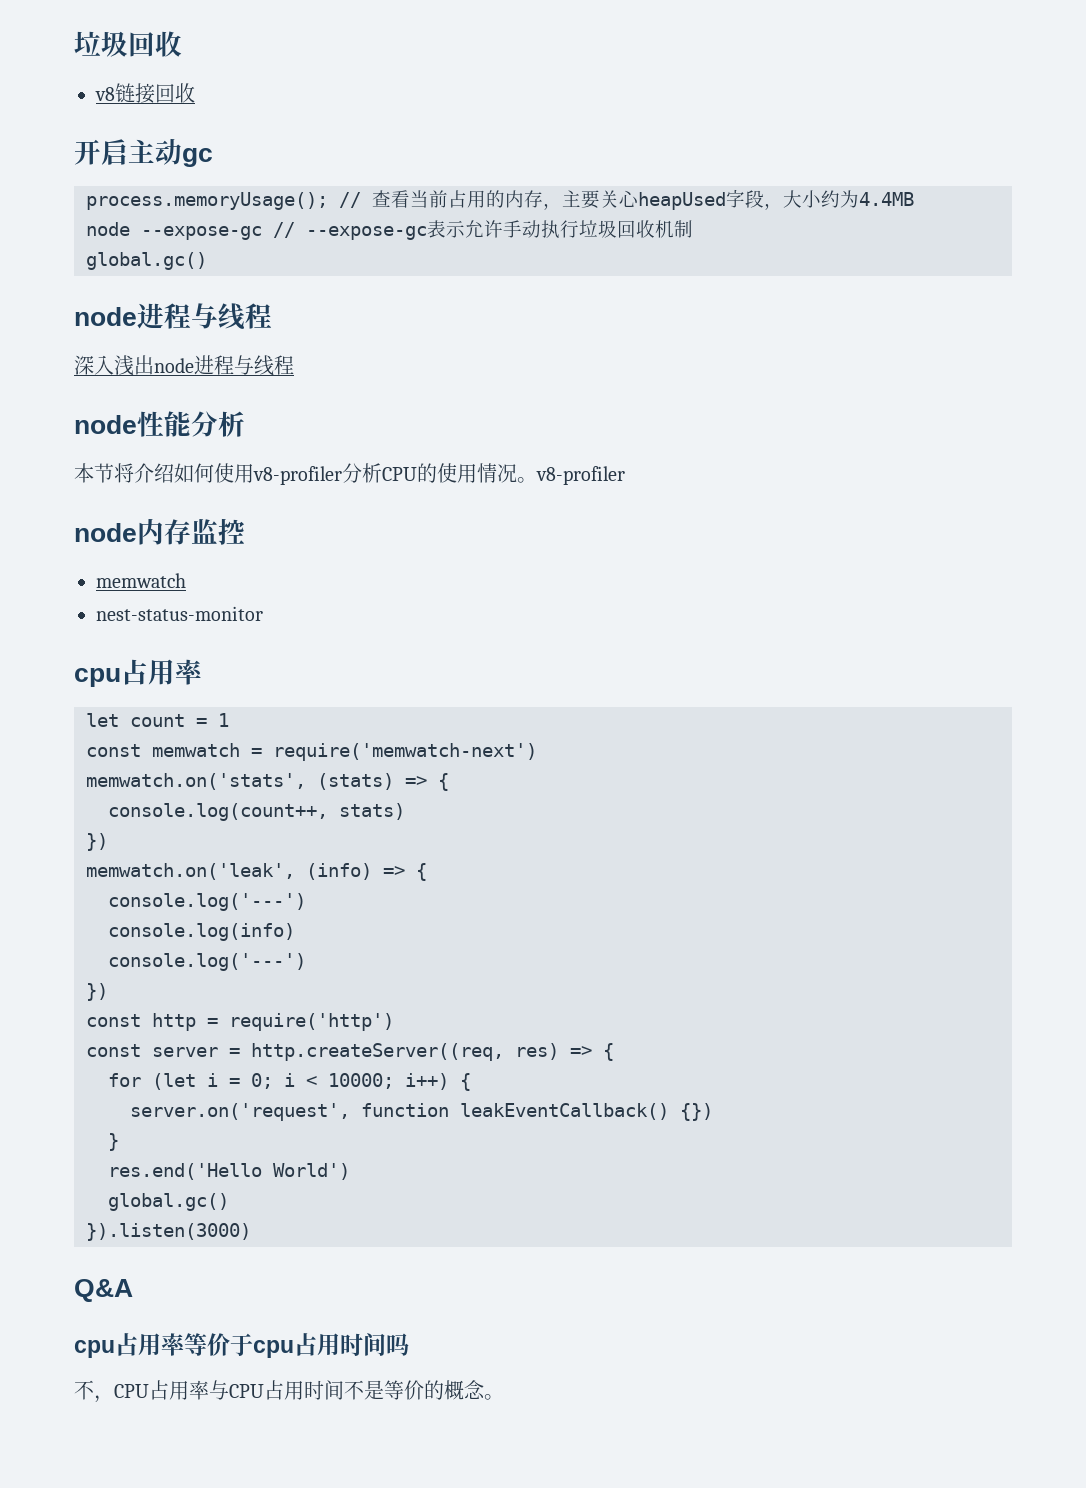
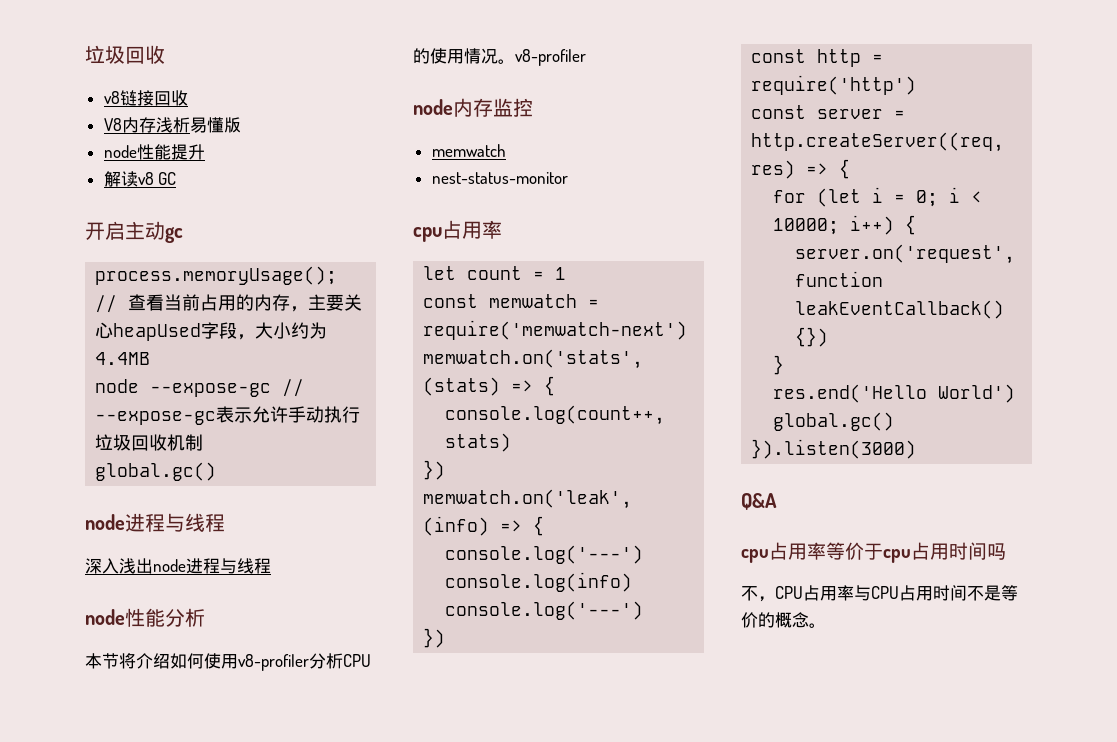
(195, 93) none -> [103,117,241,133] [103,144,205,160] [103,171,177,187] // V8内存浅析易懂版 // node性能提升 // 解读v8 GC

